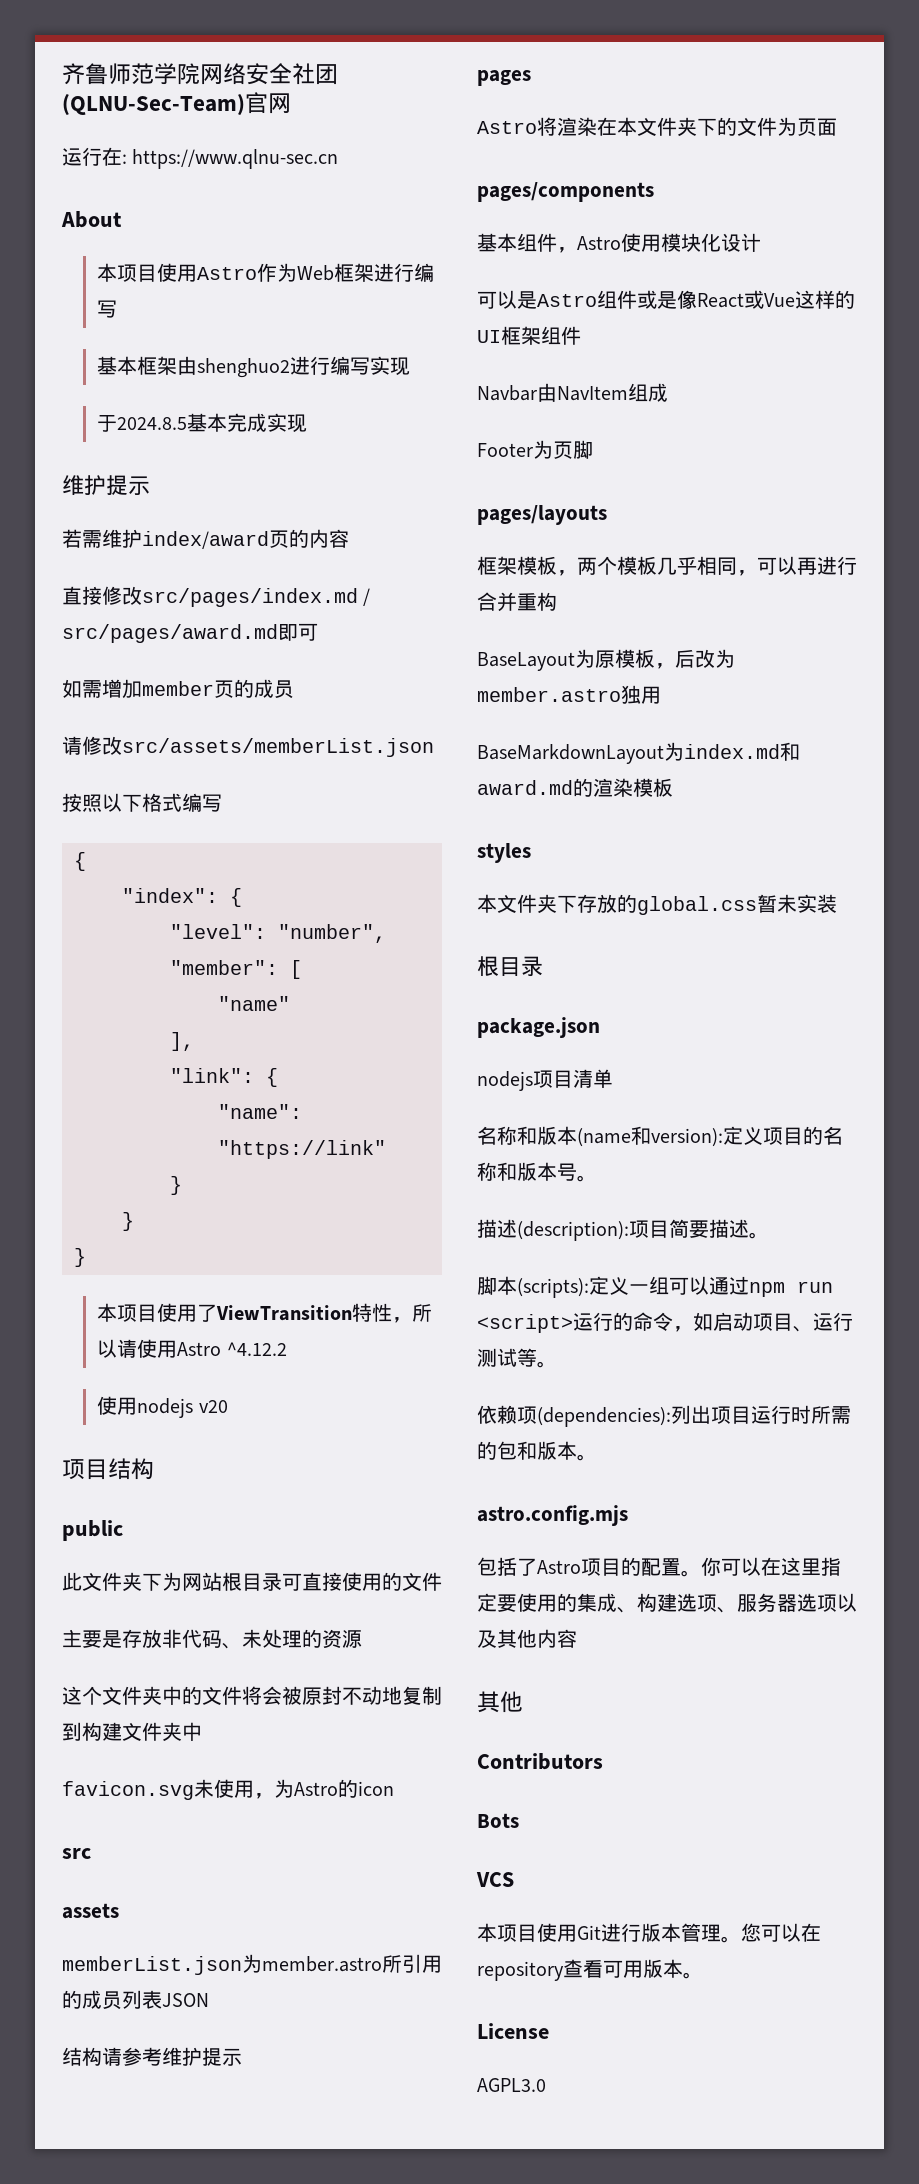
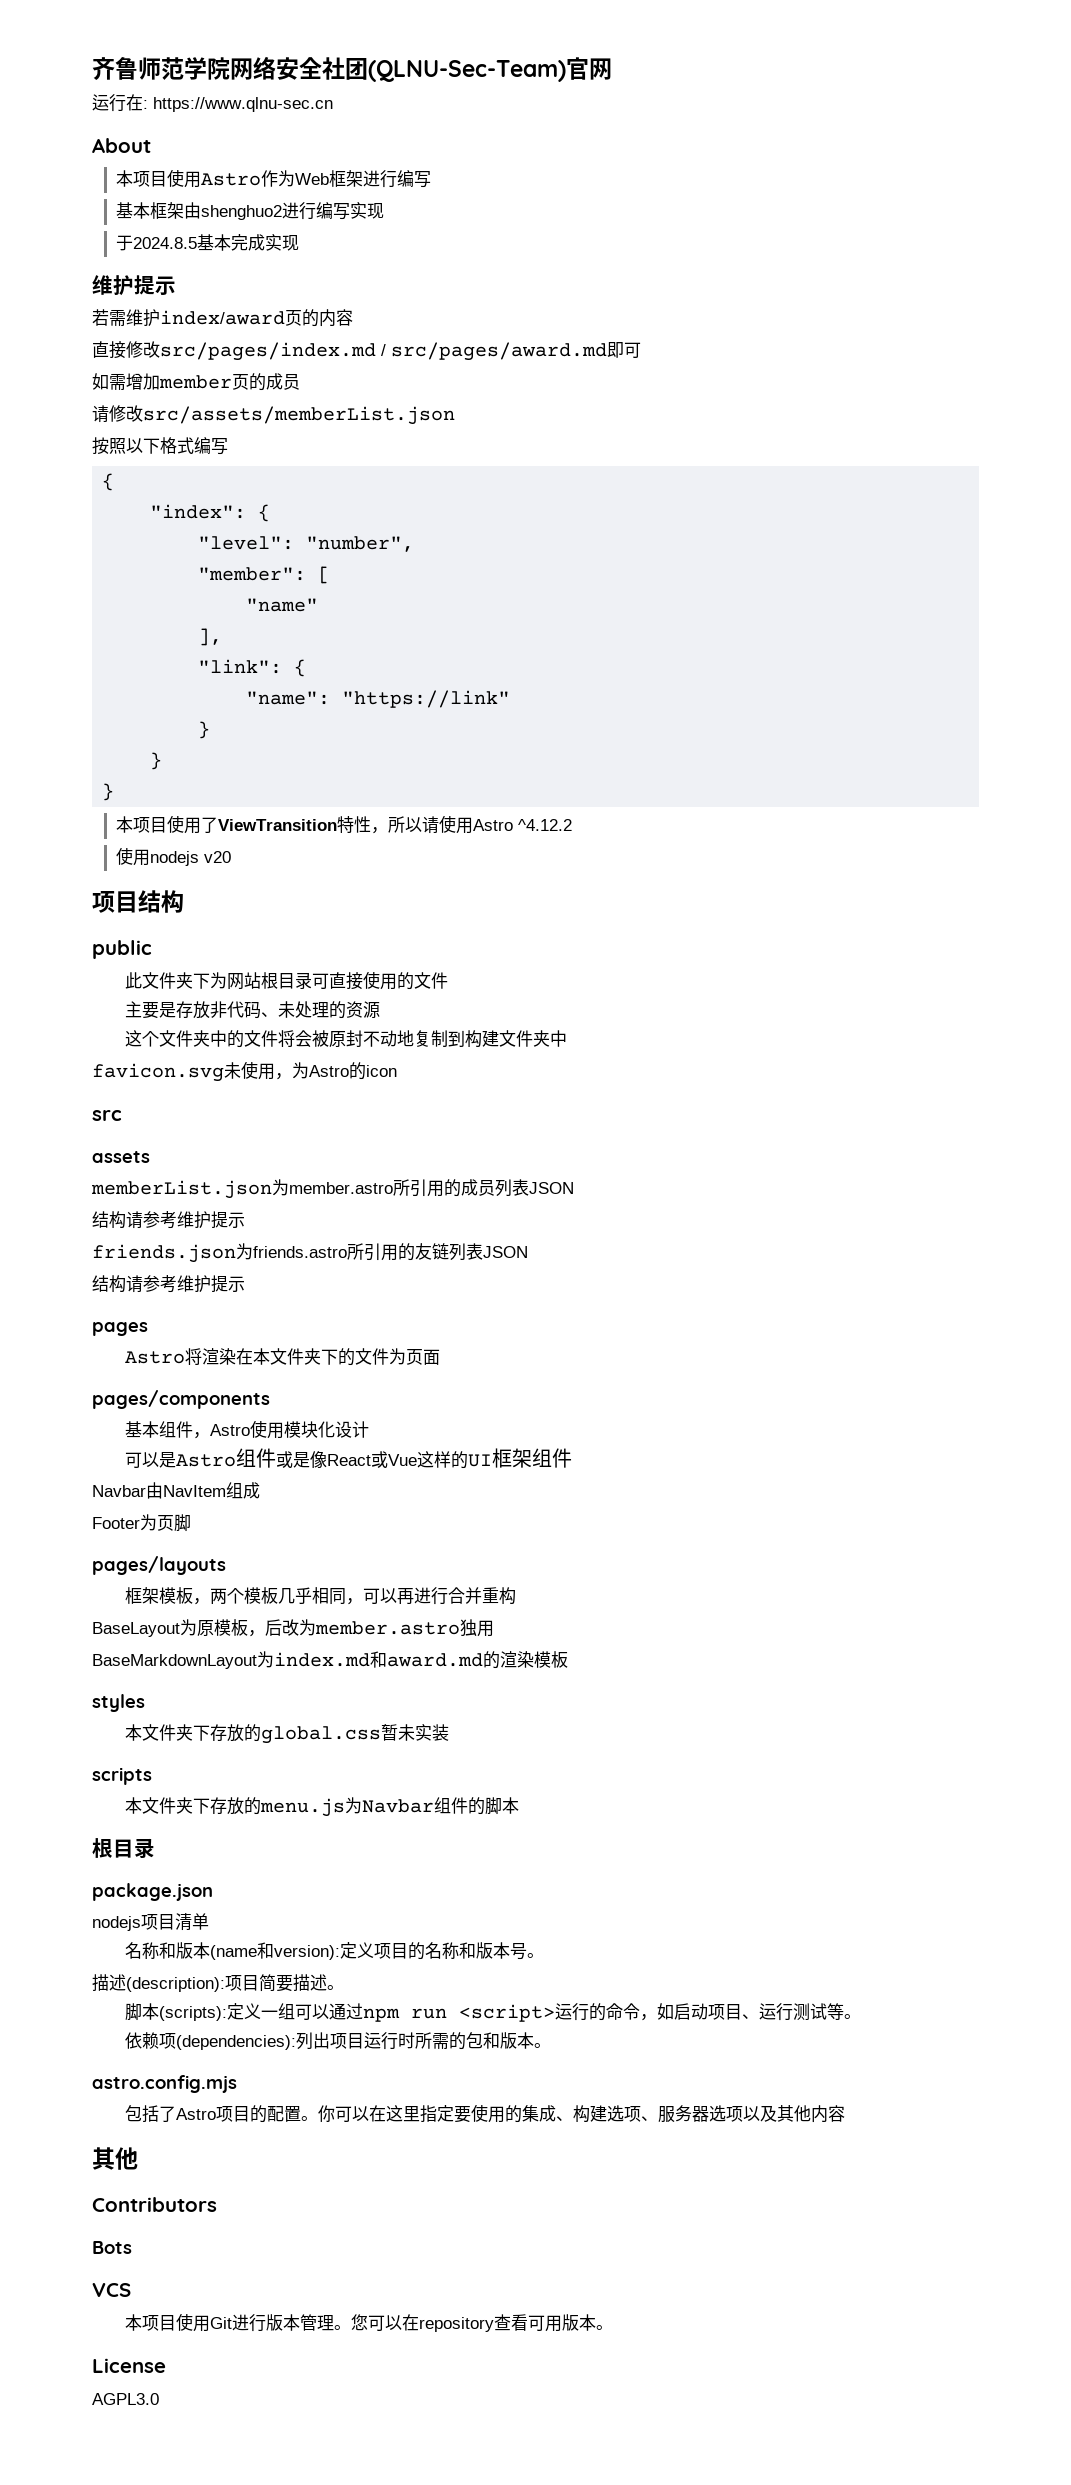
(242, 2057) none -> [92,1243,528,1263] [92,1275,245,1293] // friends.json为friends.astro所引用的友链列表JSON // 结构请参考维护提示
(837, 903) none -> [92,1767,152,1785] [125,1797,520,1817] // scripts // 本文件夹下存放的menu.js为Navbar组件的脚本

